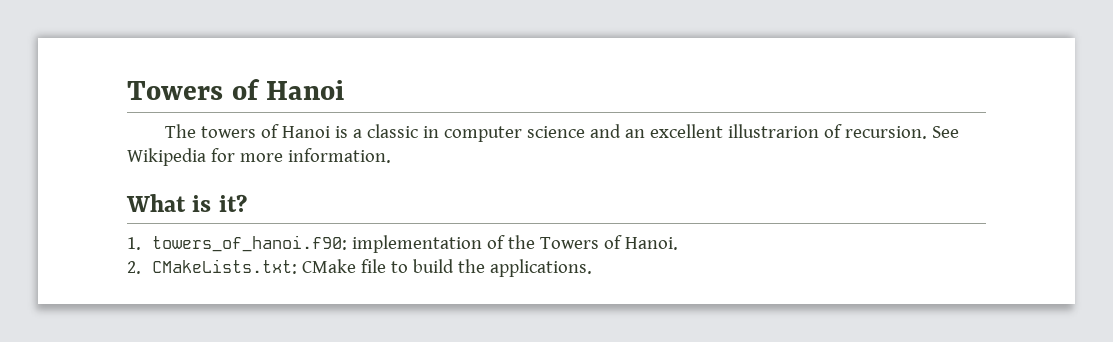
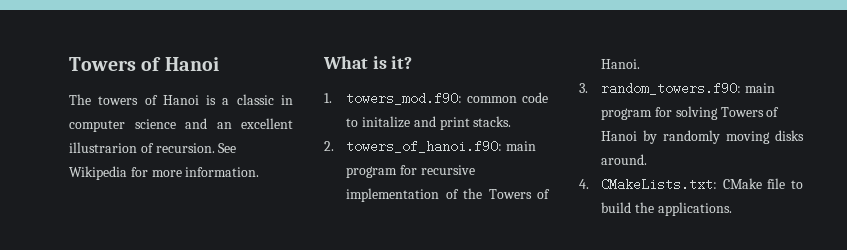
[152,235,348,252] towers_of_hanoi.f90: -> [346,92,548,105] [346,116,512,130] [324,140,537,153] [346,165,475,178] towers_mod.f90: common code to initalize and print stacks. // 2. towers_of_hanoi.f90: main program for recursive
[127,261,141,274] 2. -> [579,82,776,95] [601,106,780,120] [601,130,804,144] [601,154,648,165] [579,179,589,189] 3. random_towers.f90: main program for solving Towers of Hanoi by randomly moving disks around. // 4.

